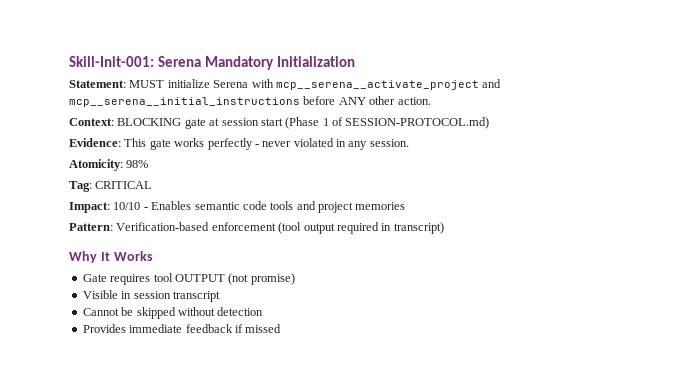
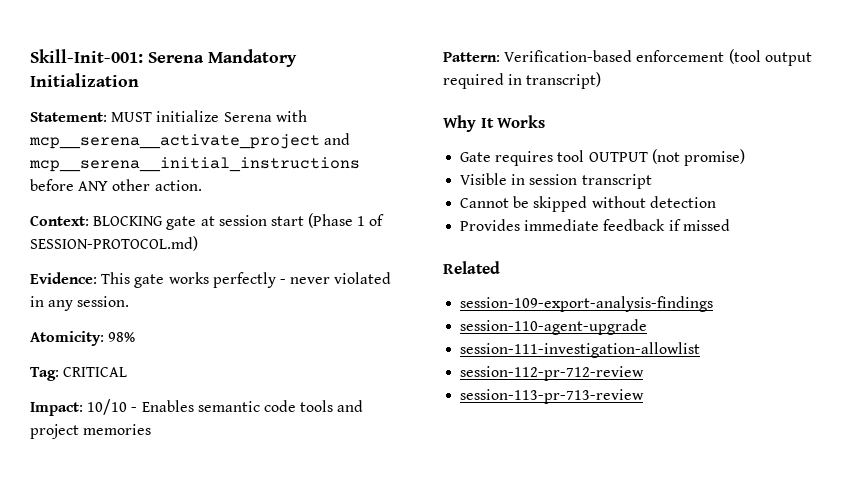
(282, 328) none -> [443,261,500,274] [460,296,714,312] [460,319,648,335] [460,342,701,358] [460,366,645,381] [460,389,645,404] // Related // session-109-export-analysis-findings // session-110-agent-upgrade // session-111-investigation-allowlist // session-112-pr-712-review // session-113-pr-713-review

